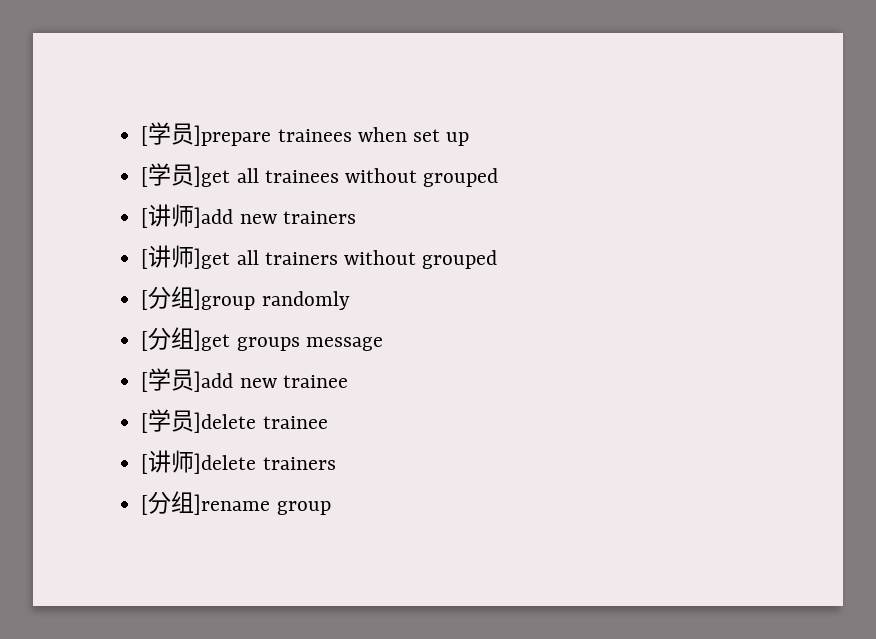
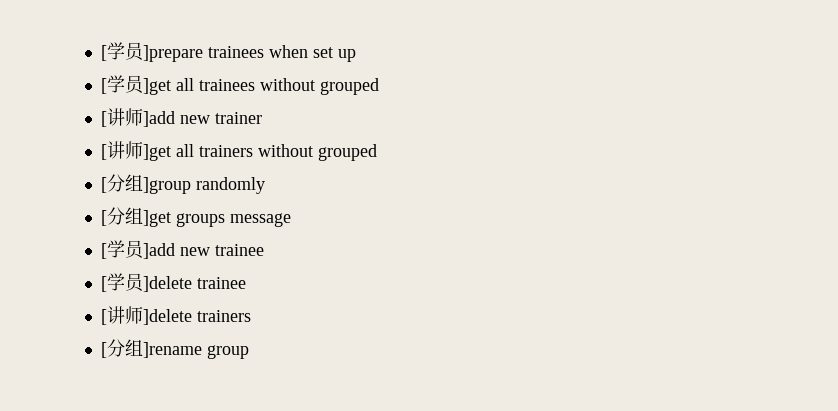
[282,211,356,224] trainers -> [214,112,262,124] trainer

